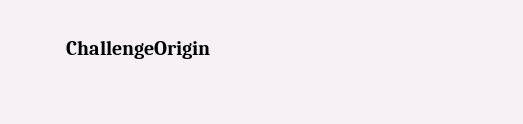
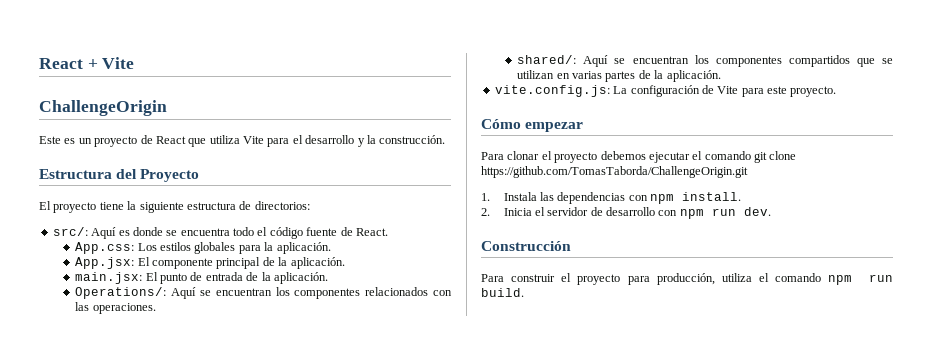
[66,40,210,59] ChallengeOrigin -> [39,57,135,69] [39,100,167,116] [39,135,446,147] [39,169,200,182] [39,201,310,213] [52,227,388,239] [75,242,331,254] [75,257,345,269] [75,272,328,284] [75,287,452,299] [75,302,156,314] [517,55,893,67] [517,70,721,82] [494,85,837,97] [481,119,584,132] [481,151,797,163] [481,166,748,178] [481,192,742,204] [481,207,771,219] [481,241,571,251] [481,273,893,285] [481,288,524,297] React + Vite // ChallengeOrigin // Este es un proyecto de React que utiliza Vite para el desarrollo y la construcción. // Estructura del Proyecto // El proyecto tiene la siguiente estructura de directorios: // src/: Aquí es donde se encuentra todo el código fuente de React. // App.css: Los estilos globales para la aplicación. // App.jsx: El componente principal de la aplicación. // main.jsx: El punto de entrada de la aplicación. // Operations/: Aquí se encuentran los componentes relacionados con las operaciones. // shared/: Aquí se encuentran los componentes compartidos que se utilizan en varias partes de la aplicación. // vite.config.js: La configuración de Vite para este proyecto. // Cómo empezar // Para clonar el proyecto debemos ejecutar el comando git clone https://github.com/TomasTaborda/ChallengeOrigin.git // 1. Instala las dependencias con npm install. // 2. Inicia el servidor de desarrollo con npm run dev. // Construcción // Para construir el proyecto para producción, utiliza el comando npm run build.

